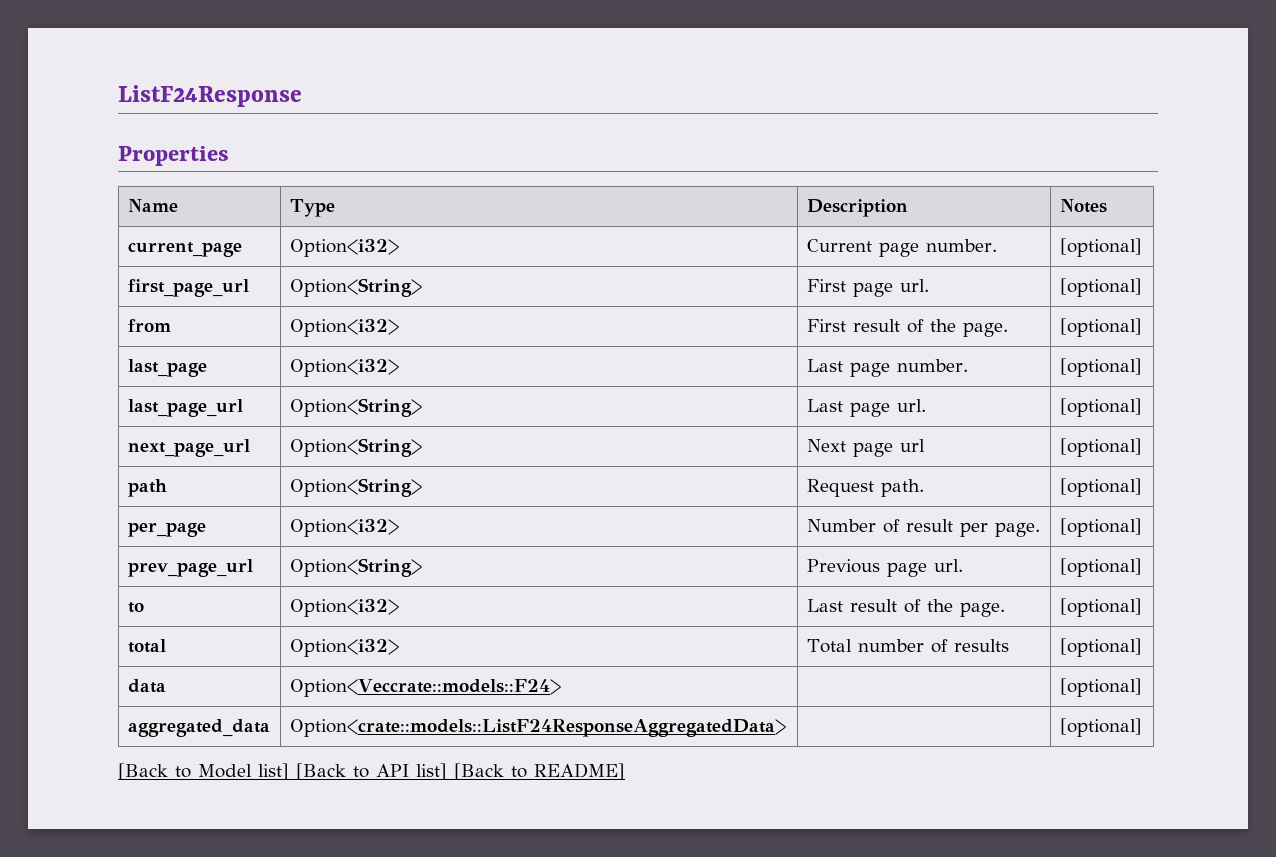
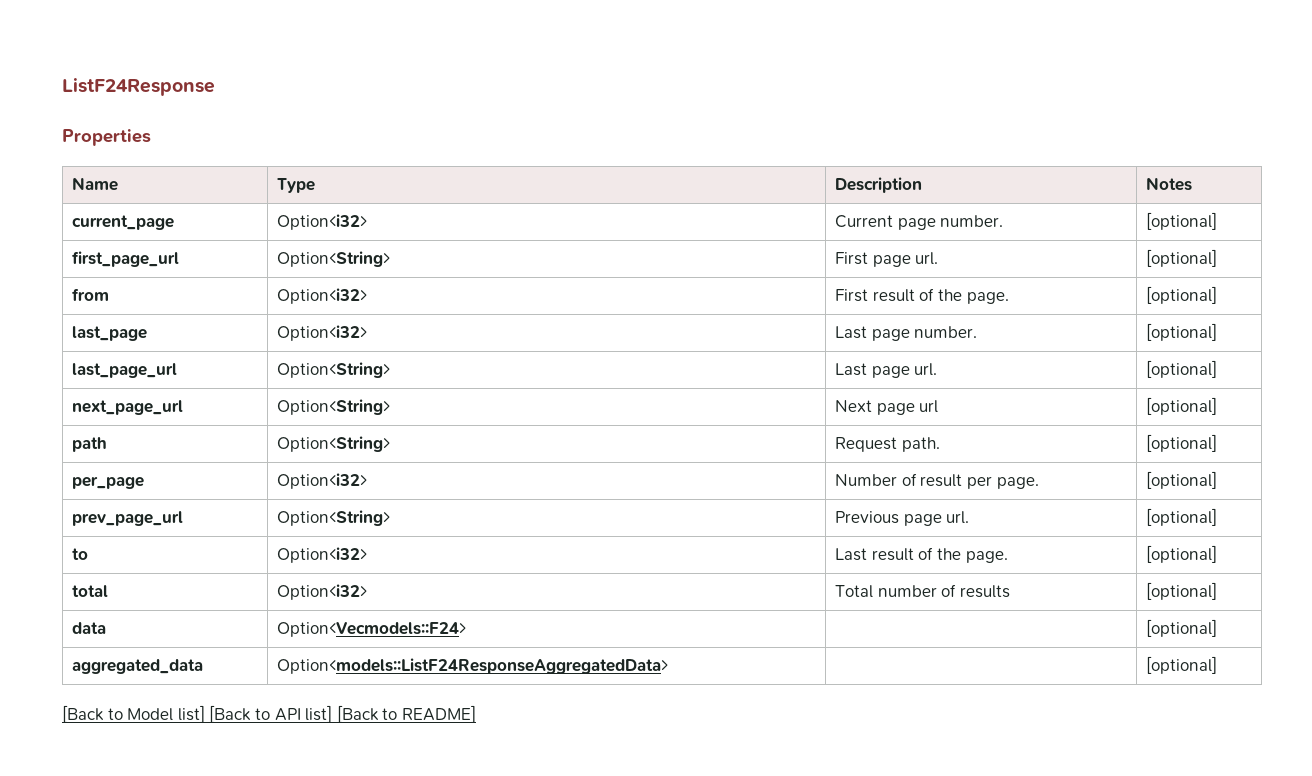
[289,679,561,697] Option<Veccrate::models::F24> -> [277,622,467,637] Option<Vecmodels::F24>
[289,719,786,737] Option<crate::models::ListF24ResponseAggregatedData> -> [277,658,669,674] Option<models::ListF24ResponseAggregatedData>

